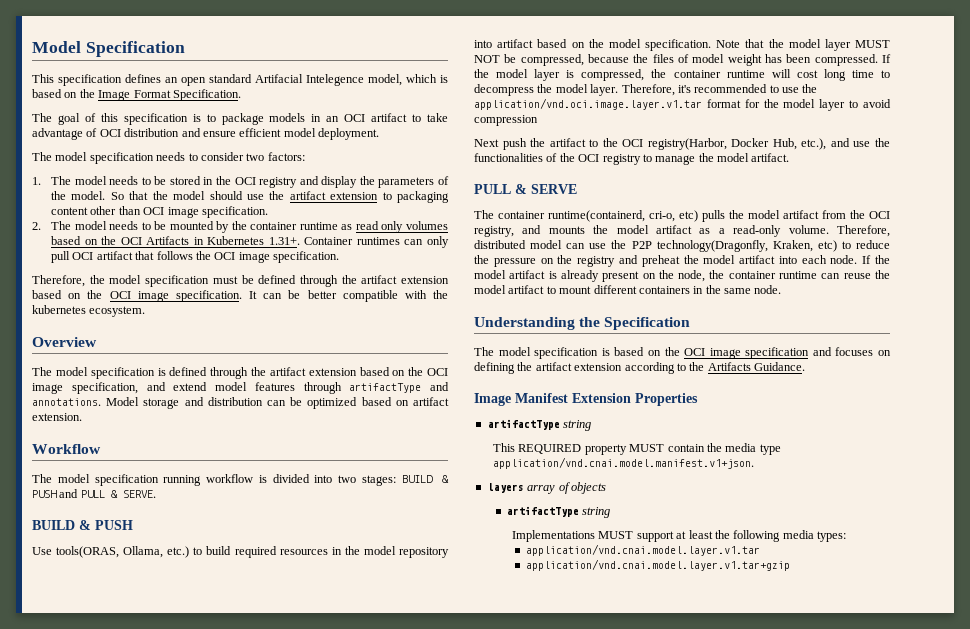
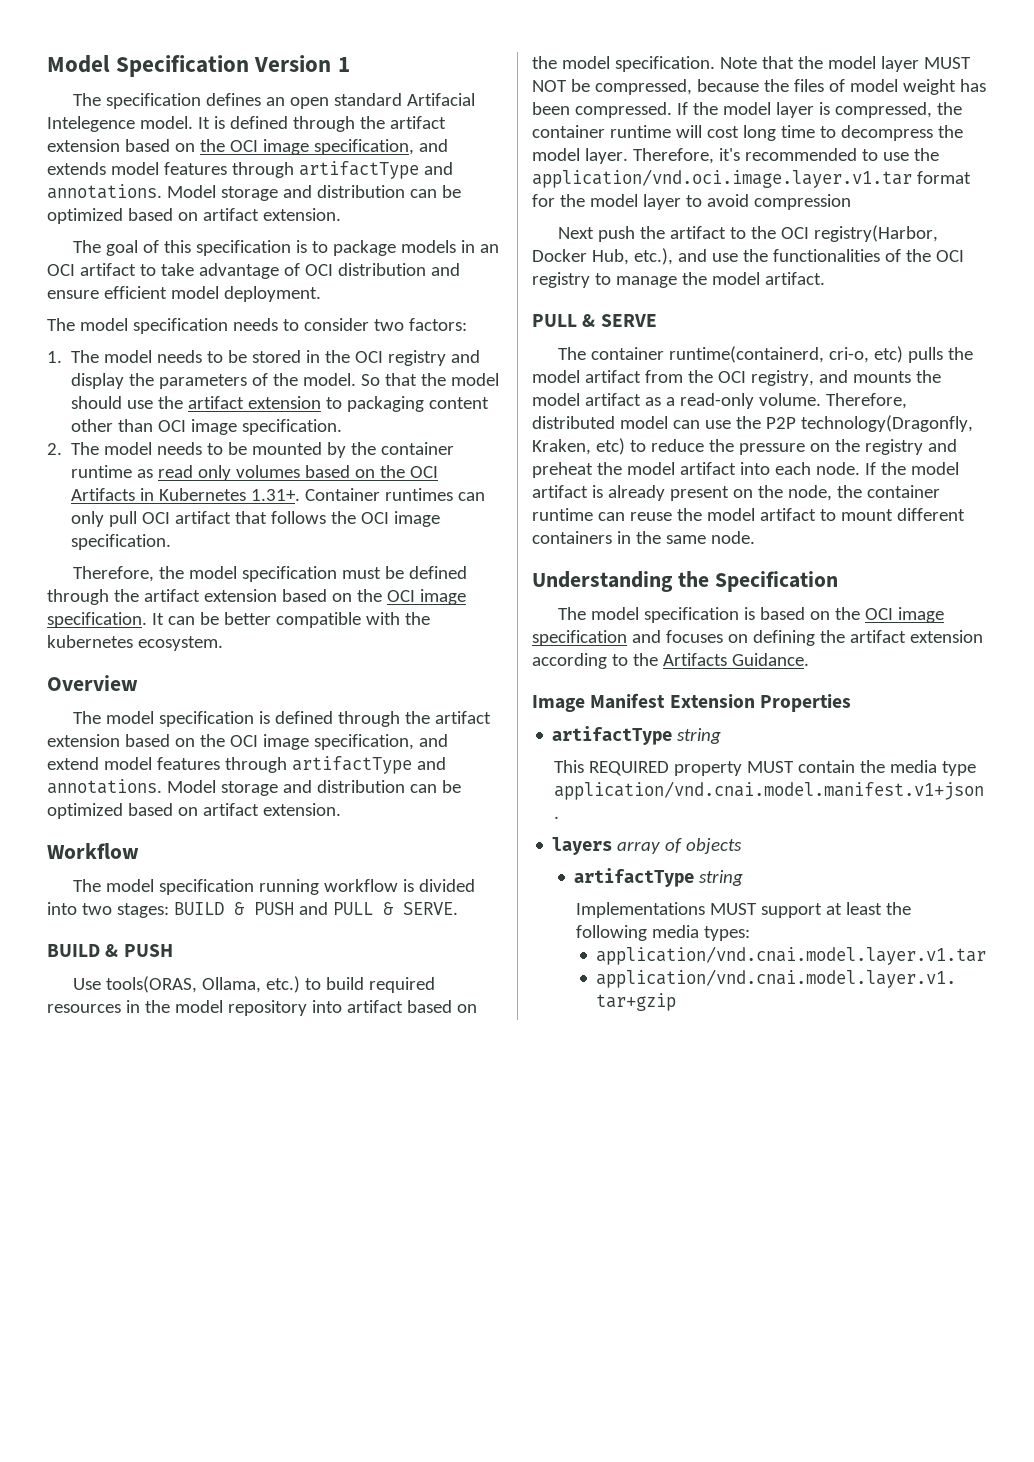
[32,74,54,83] // This -> [254,55,350,72] [72,93,101,106] Version 1 // The
[368,74,448,86] [32,89,241,101] model, which is based on the Image Format Specification. -> [139,116,446,132] [47,139,448,155] [47,161,453,179] [47,184,461,201] [47,208,341,224] model. It is defined through the artifact extension based on the OCI image specification, and extends model features through artifactType and annotations. Model storage and distribution can be optimized based on artifact extension.

